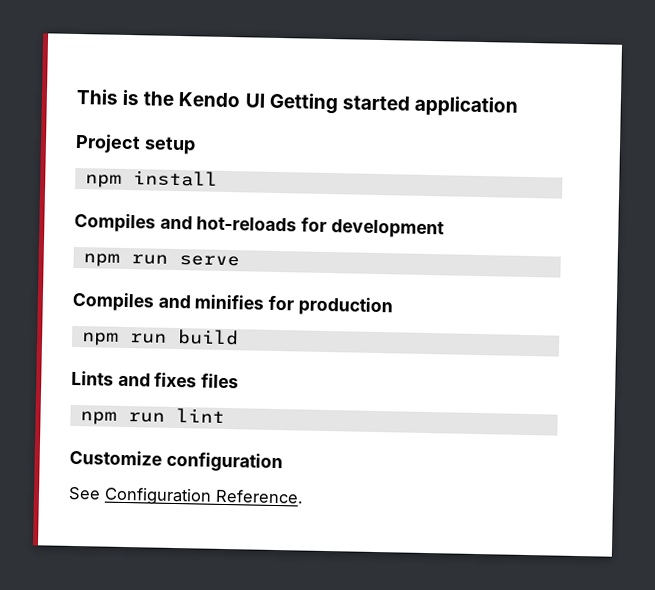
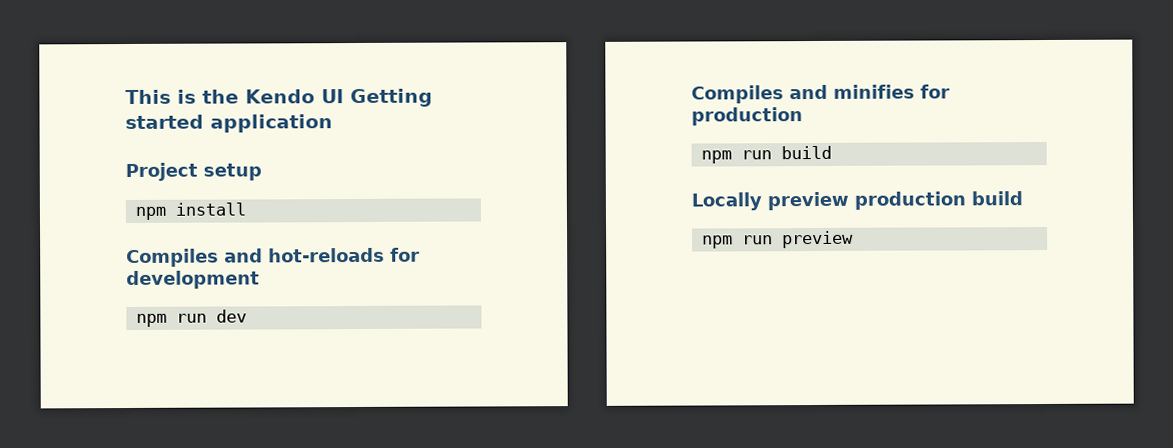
[178,255,240,267] serve -> [215,309,247,323] dev
[71,370,240,389] [79,408,225,425] [69,449,283,473] [68,486,304,506] Lints and fixes files // npm run lint // Customize configuration // See Configuration Reference. -> [691,191,1023,211] [701,230,854,249] Locally preview production build // npm run preview

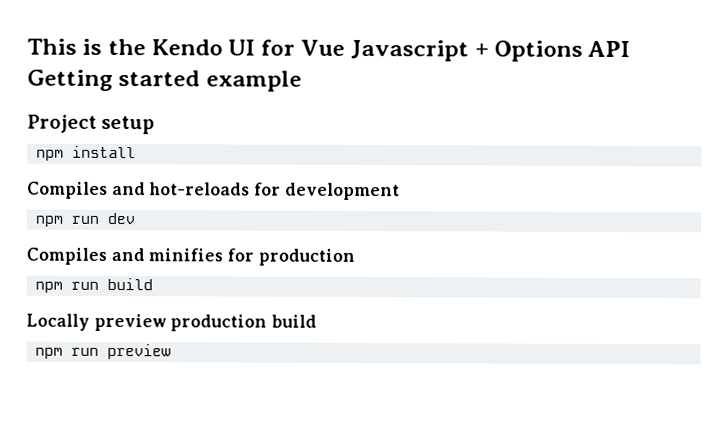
(344, 96) none -> [260,39,631,62] for Vue Javascript + Options API
[210,114,333,133] application -> [205,70,302,92] example

